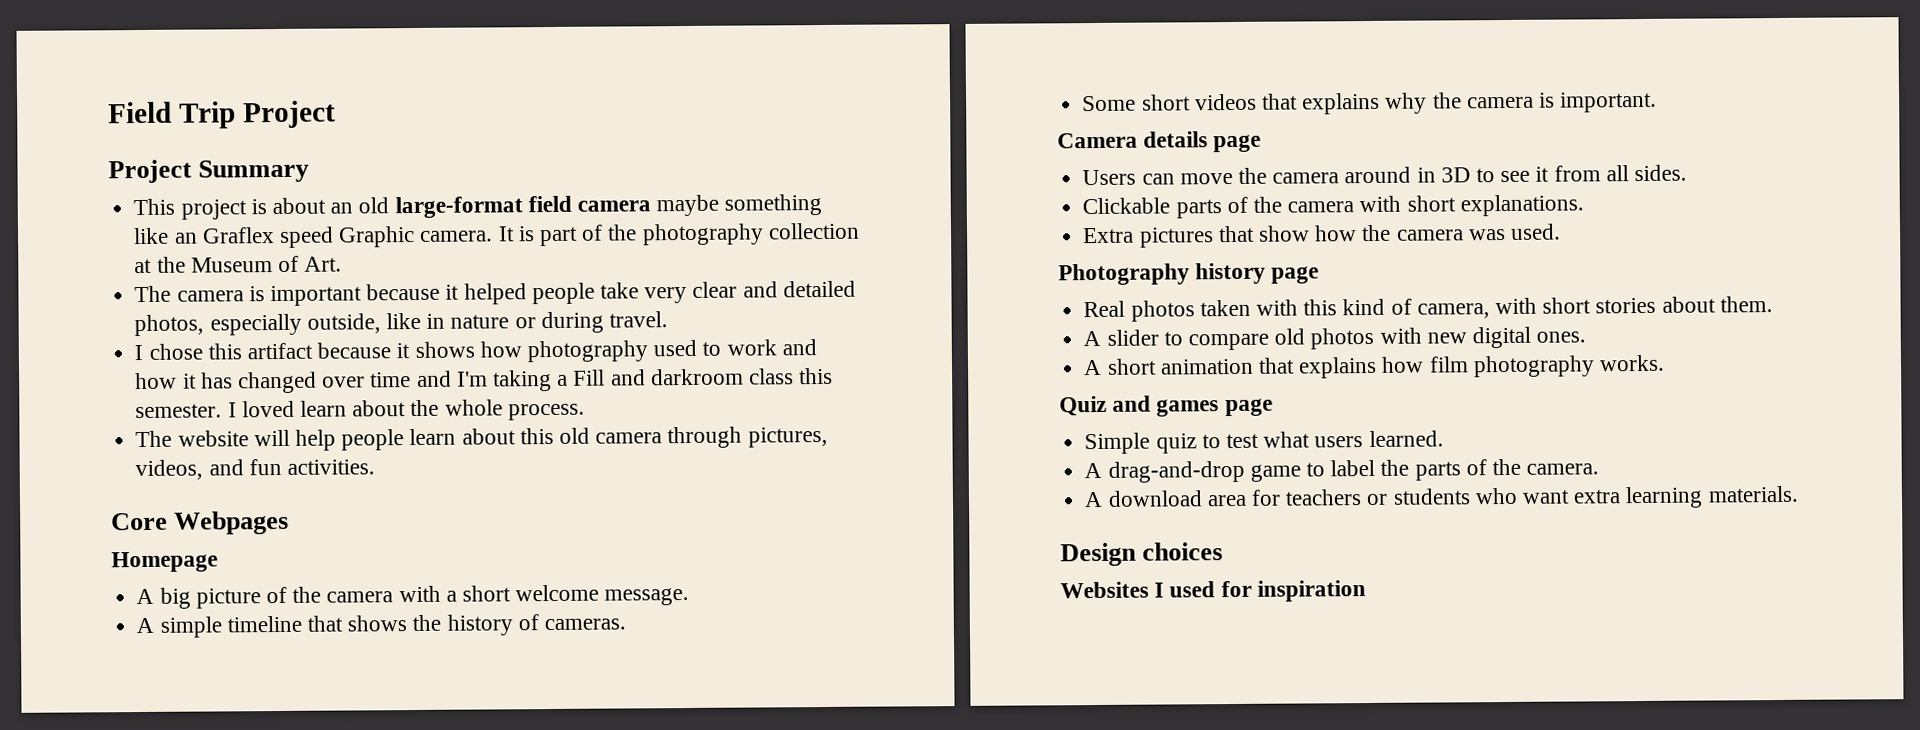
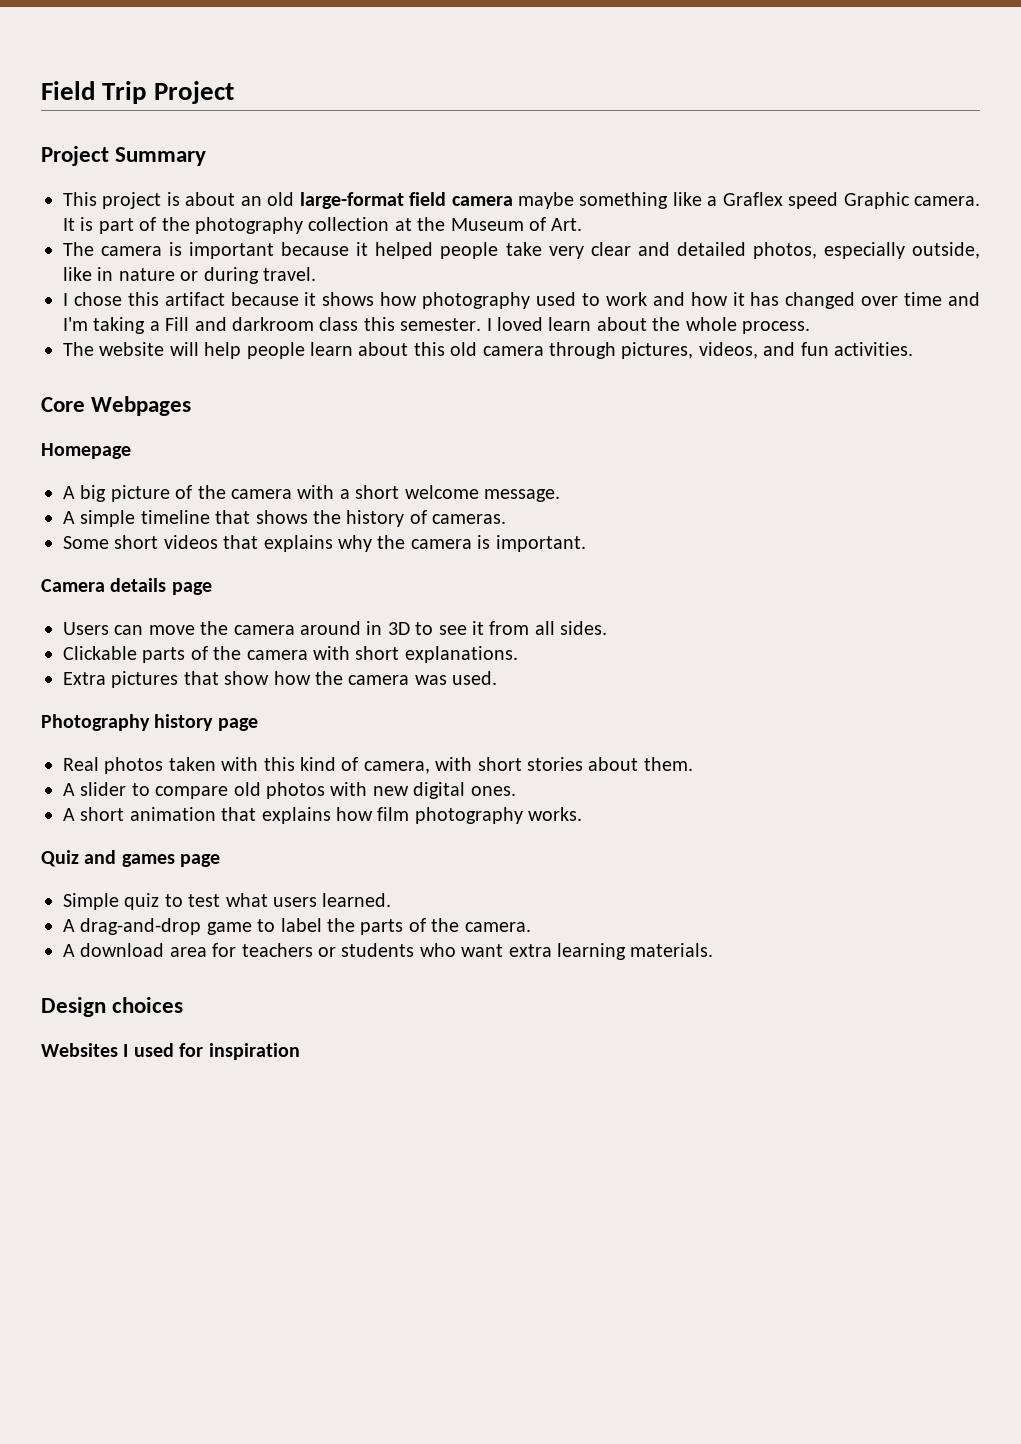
[174,232,198,244] an -> [707,196,718,206] a

